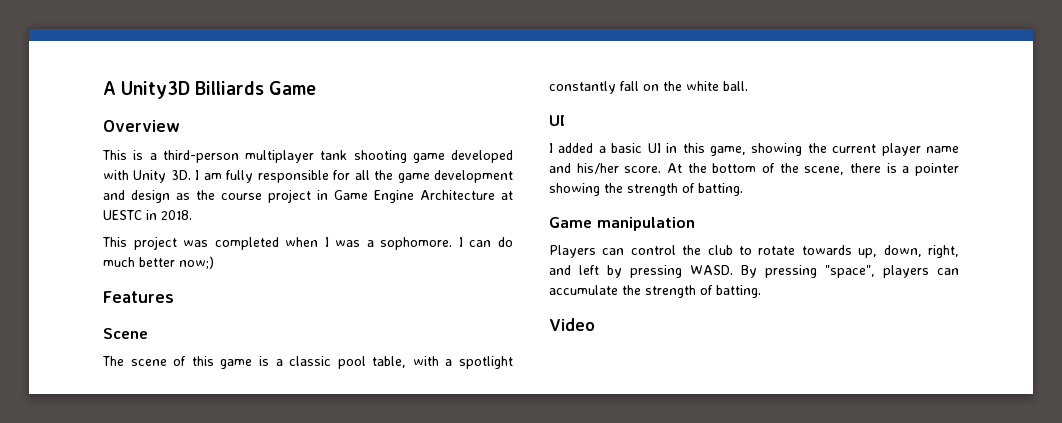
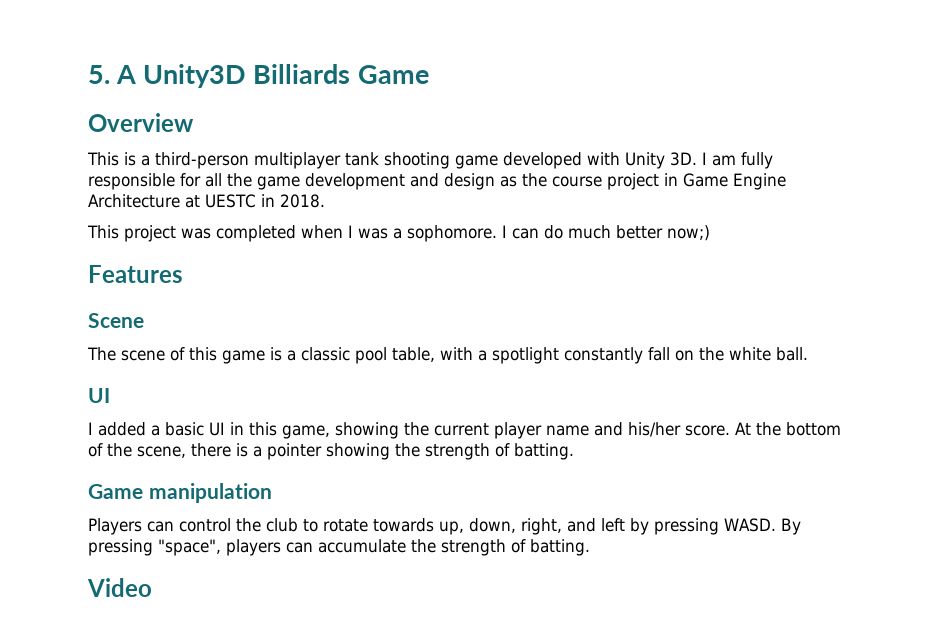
(103, 88) none -> [88,65,110,84] 5.

